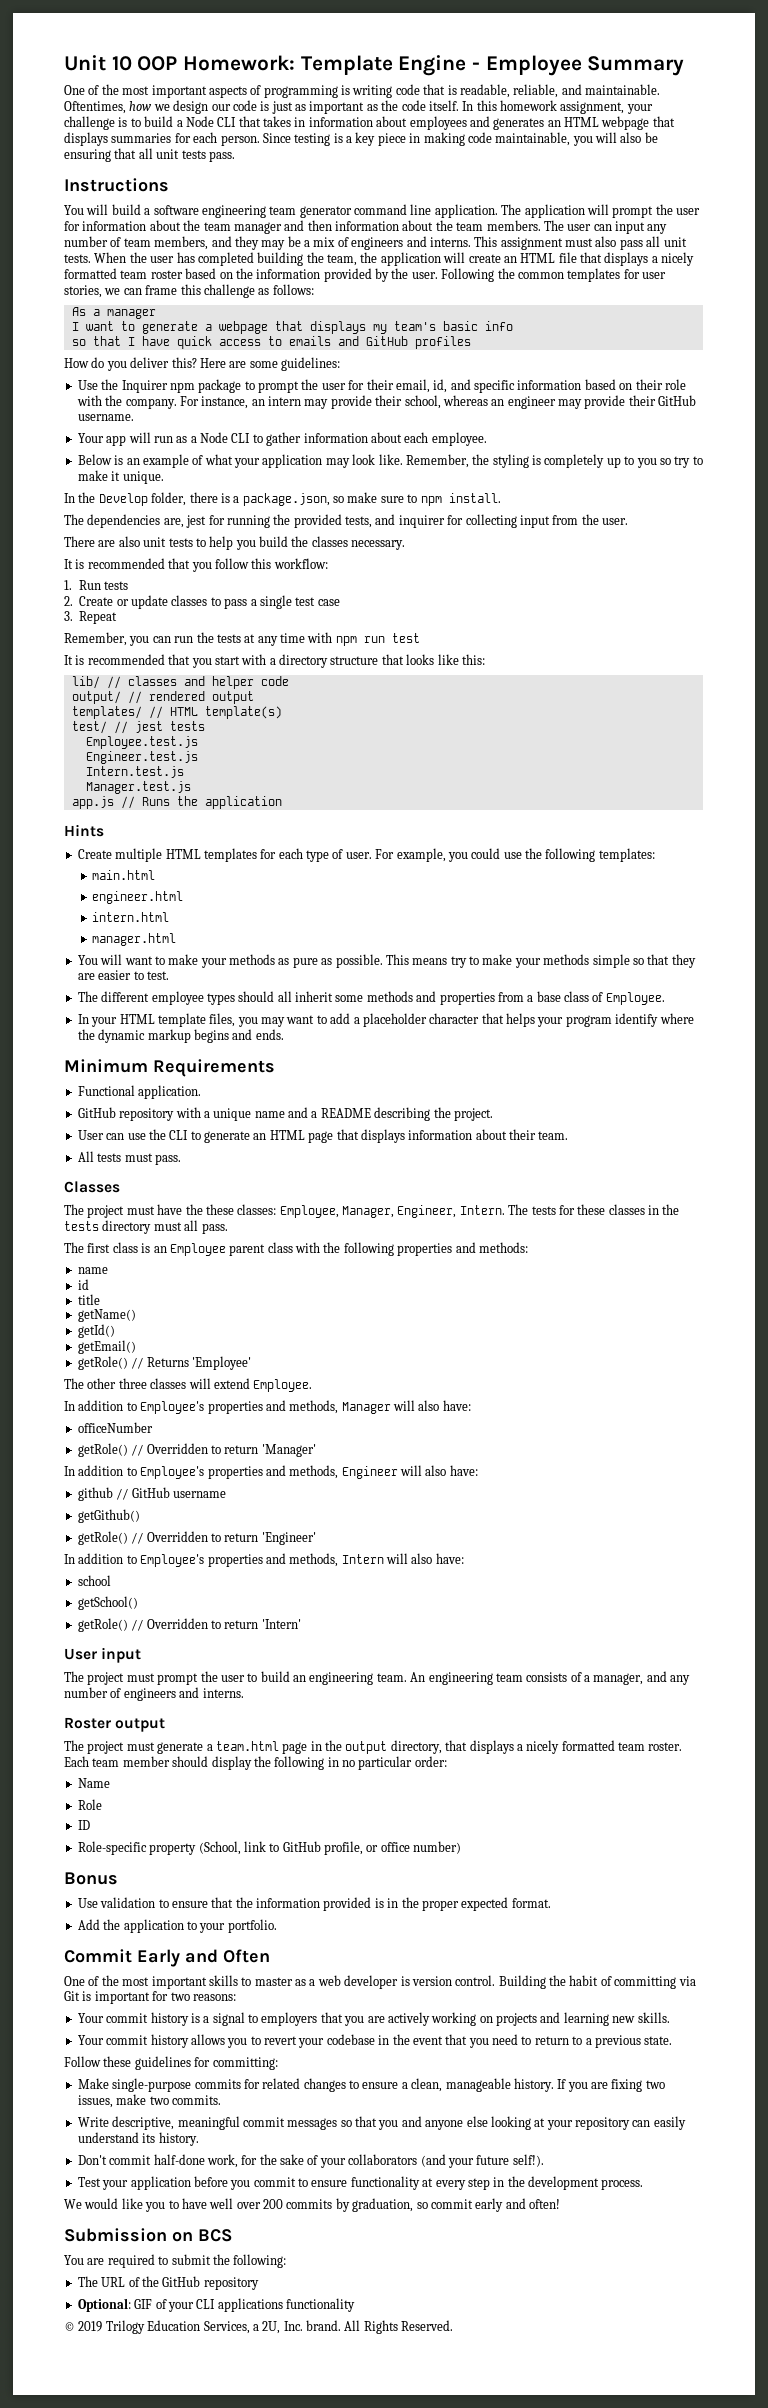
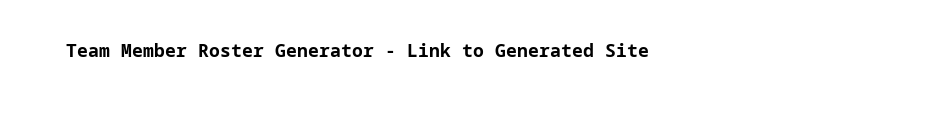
[64,55,685,76] [64,84,660,98] [64,100,653,114] [64,116,675,130] [64,132,658,146] [64,148,235,162] [64,178,169,192] [64,204,700,218] [64,220,668,234] [64,236,687,250] [64,252,695,266] [64,268,666,282] [64,284,314,298] [71,307,156,319] [71,321,513,334] [71,336,471,349] [64,357,340,371] [77,379,686,393] [76,395,697,409] [77,414,134,421] [77,432,487,446] [77,454,703,468] [77,470,164,484] [64,492,501,506] [64,514,628,528] [64,536,406,550] [64,558,328,572] [64,580,128,590] [64,595,340,609] [64,611,118,624] [64,632,420,646] [64,654,485,668] [71,676,289,689] [71,691,254,704] [71,706,282,719] [71,721,205,734] [85,736,198,749] [85,751,198,764] [85,766,184,778] [85,781,191,794] [71,796,282,809] [64,824,104,837] [77,848,655,862] [92,870,156,880] [92,891,184,904] [92,912,170,922] [92,933,177,946] [77,954,696,968] [77,970,169,980] [77,991,665,1005] [77,1013,694,1027] [77,1029,284,1043] [64,1059,275,1077] [77,1085,202,1099] [77,1107,493,1121] [77,1129,569,1143] [77,1151,181,1165] [64,1181,120,1193] [64,1204,680,1218] [64,1220,228,1234] [64,1242,528,1256] [77,1267,108,1274] [77,1279,89,1290] [77,1294,100,1305] [77,1309,136,1322] [77,1324,115,1338] [77,1340,136,1354] [77,1356,251,1370] [64,1378,313,1392] [64,1400,471,1414] [77,1422,153,1433] [77,1443,316,1457] [64,1465,478,1479] [77,1487,226,1501] [77,1509,140,1523] [77,1531,316,1545] [64,1553,464,1567] [77,1575,111,1586] [77,1596,138,1610] [77,1618,301,1632] [64,1647,142,1663] [64,1671,691,1685] [64,1687,244,1701] [64,1717,166,1732] [64,1740,683,1754] [64,1756,447,1770] [77,1778,110,1788] [77,1799,102,1810] [77,1820,90,1830] [77,1841,462,1855] [64,1872,118,1885] [77,1897,551,1911] [77,1919,277,1933] [64,1949,270,1967] [64,1975,696,1989] [64,1991,236,2004] [77,2012,670,2026] [77,2034,673,2048] [64,2056,278,2070] [77,2078,665,2092] [77,2094,221,2108] [77,2116,686,2130] [77,2132,199,2146] [77,2154,544,2168] [77,2176,644,2190] [64,2198,560,2212] [64,2228,232,2242] [64,2254,287,2268] [77,2276,259,2290] [77,2298,355,2312] [64,2320,454,2334] Unit 10 OOP Homework: Template Engine - Employee Summary // One of the most important aspects of programming is writing code that is readable, reliable, and maintainable. Oftentimes, how we design our code is just as important as the code itself. In this homework assignment, your challenge is to build a Node CLI that takes in information about employees and generates an HTML webpage that displays summaries for each person. Since testing is a key piece in making code maintainable, you will also be ensuring that all unit tests pass. // Instructions // You will build a software engineering team generator command line application. The application will prompt the user for information about the team manager and then information about the team members. The user can input any number of team members, and they may be a mix of engineers and interns. This assignment must also pass all unit tests. When the user has completed building the team, the application will create an HTML file that displays a nicely formatted team roster based on the information provided by the user. Following the common templates for user stories, we can frame this challenge as follows: // As a manager // I want to generate a webpage that displays my team's basic info // so that I have quick access to emails and GitHub profiles // How do you deliver this? Here are some guidelines: // Use the Inquirer npm package to prompt the user for their email, id, and specific information based on their role with the company. For instance, an intern may provide their school, whereas an engineer may provide their GitHub username. // Your app will run as a Node CLI to gather information about each employee. // Below is an example of what your application may look like. Remember, the styling is completely up to you so try to make it unique. // In the Develop folder, there is a package.json, so make sure to npm install. // The dependencies are, jest for running the provided tests, and inquirer for collecting input from the user. // There are also unit tests to help you build the classes necessary. // It is recommended that you follow this workflow: // 1. Run tests // 2. Create or update classes to pass a single test case // 3. Repeat // Remember, you can run the tests at any time with npm run test // It is recommended that you start with a directory structure that looks like this: // lib/ // classes and helper code // output/ // rendered output // templates/ // HTML template(s) // test/ // jest tests // Employee.test.js // Engineer.test.js // Intern.test.js // Manager.test.js // app.js // Runs the application // Hints // Create multiple HTML templates for each type of user. For example, you could use the following templates: // main.html // engineer.html // intern.html // manager.html // You will want to make your methods as pure as possible. This means try to make your methods simple so that they are easier to test. // The different employee types should all inherit some methods and properties from a base class of Employee. // In your HTML template files, you may want to add a placeholder character that helps your program identify where the dynamic markup begins and ends. // Minimum Requirements // Functional application. // GitHub repository with a unique name and a README describing the project. // User can use the CLI to generate an HTML page that displays information about their team. // All tests must pass. // Classes // The project must have the these classes: Employee, Manager, Engineer, Intern. The tests for these classes in the tests directory must all pass. // The first class is an Employee parent class with the following properties and methods: // name // id // title // getName() // getId() // getEmail() // getRole() // Returns 'Employee' // The other three classes will extend Employee. // In addition to Employee's properties and methods, Manager will also have: // officeNumber // getRole() // Overridden to return 'Manager' // In addition to Employee's properties and methods, Engineer will also have: // github // GitHub username // getGithub() // getRole() // Overridden to return 'Engineer' // In addition to Employee's properties and methods, Intern will also have: // school // getSchool() // getRole() // Overridden to return 'Intern' // User input // The project must prompt the user to build an engineering team. An engineering team consists of a manager, and any number of engineers and interns. // Roster output // The project must generate a team.html page in the output directory, that displays a nicely formatted team roster. Each team member should display the following in no particular order: // Name // Role // ID // Role-specific property (School, link to GitHub profile, or office number) // Bonus // Use validation to ensure that the information provided is in the proper expected format. // Add the application to your portfolio. // Commit Early and Often // One of the most important skills to master as a web developer is version control. Building the habit of committing via Git is important for two reasons: // Your commit history is a signal to employers that you are actively working on projects and learning new skills. // Your commit history allows you to revert your codebase in the event that you need to return to a previous state. // Follow these guidelines for committing: // Make single-purpose commits for related changes to ensure a clean, manageable history. If you are fixing two issues, make two commits. // Write descriptive, meaningful commit messages so that you and anyone else looking at your repository can easily understand its history. // Don't commit half-done work, for the sake of your collaborators (and your future self!). // Test your application before you commit to ensure functionality at every step in the development process. // We would like you to have well over 200 commits by graduation, so commit early and often! // Submission on BCS // You are required to submit the following: // The URL of the GitHub repository // Optional: GIF of your CLI applications functionality // © 2019 Trilogy Education Services, a 2U, Inc. brand. All Rights Reserved. -> [66,43,649,57] Team Member Roster Generator - Link to Generated Site

